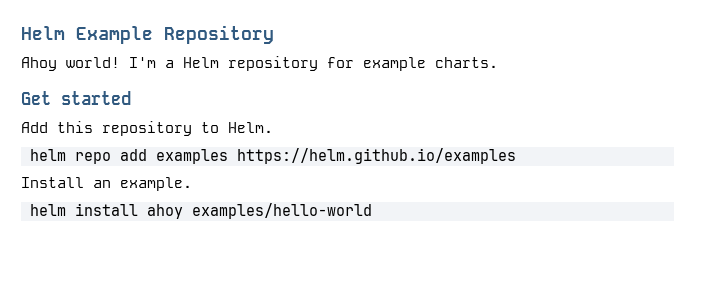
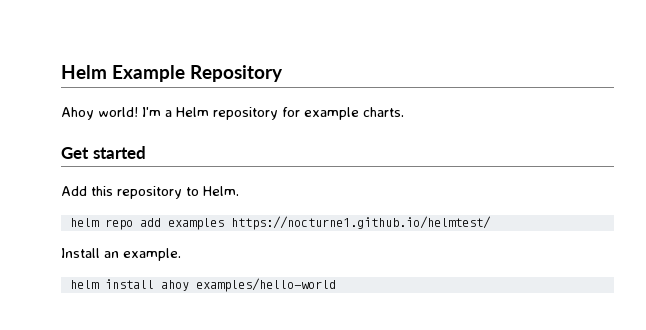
[237,148,516,164] https://helm.github.io/examples -> [230,216,491,230] https://nocturne1.github.io/helmtest/

